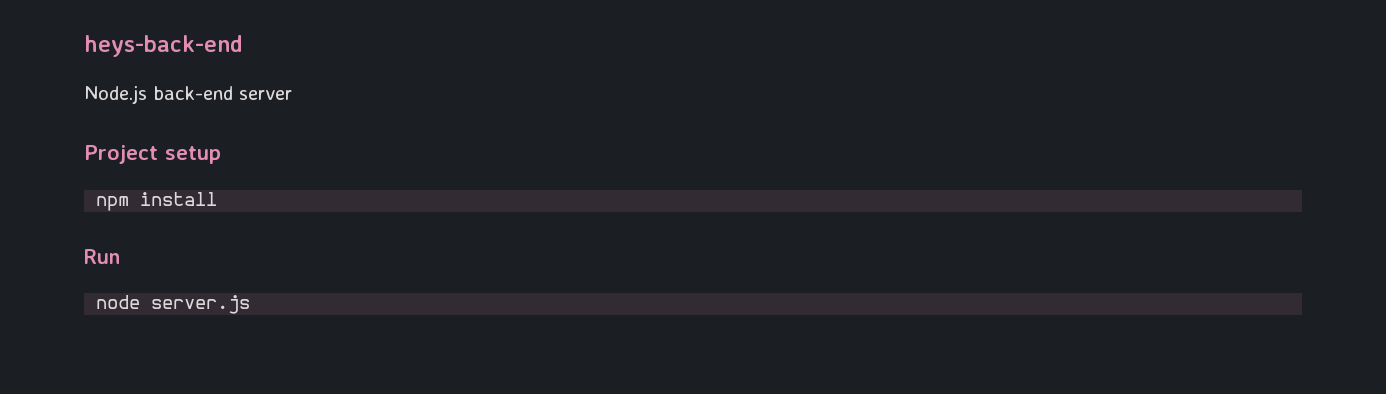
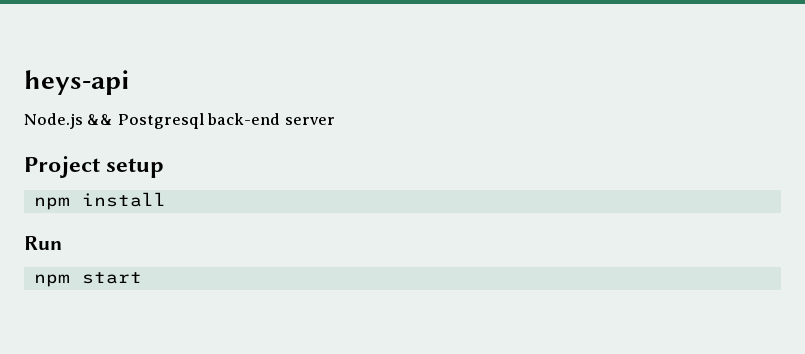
[84,35,243,57] heys-back-end -> [24,70,130,95] heys-api
(147, 94) none -> [87,113,204,129] && Postgresql
[96,295,251,314] node server.js -> [33,272,142,287] npm start

